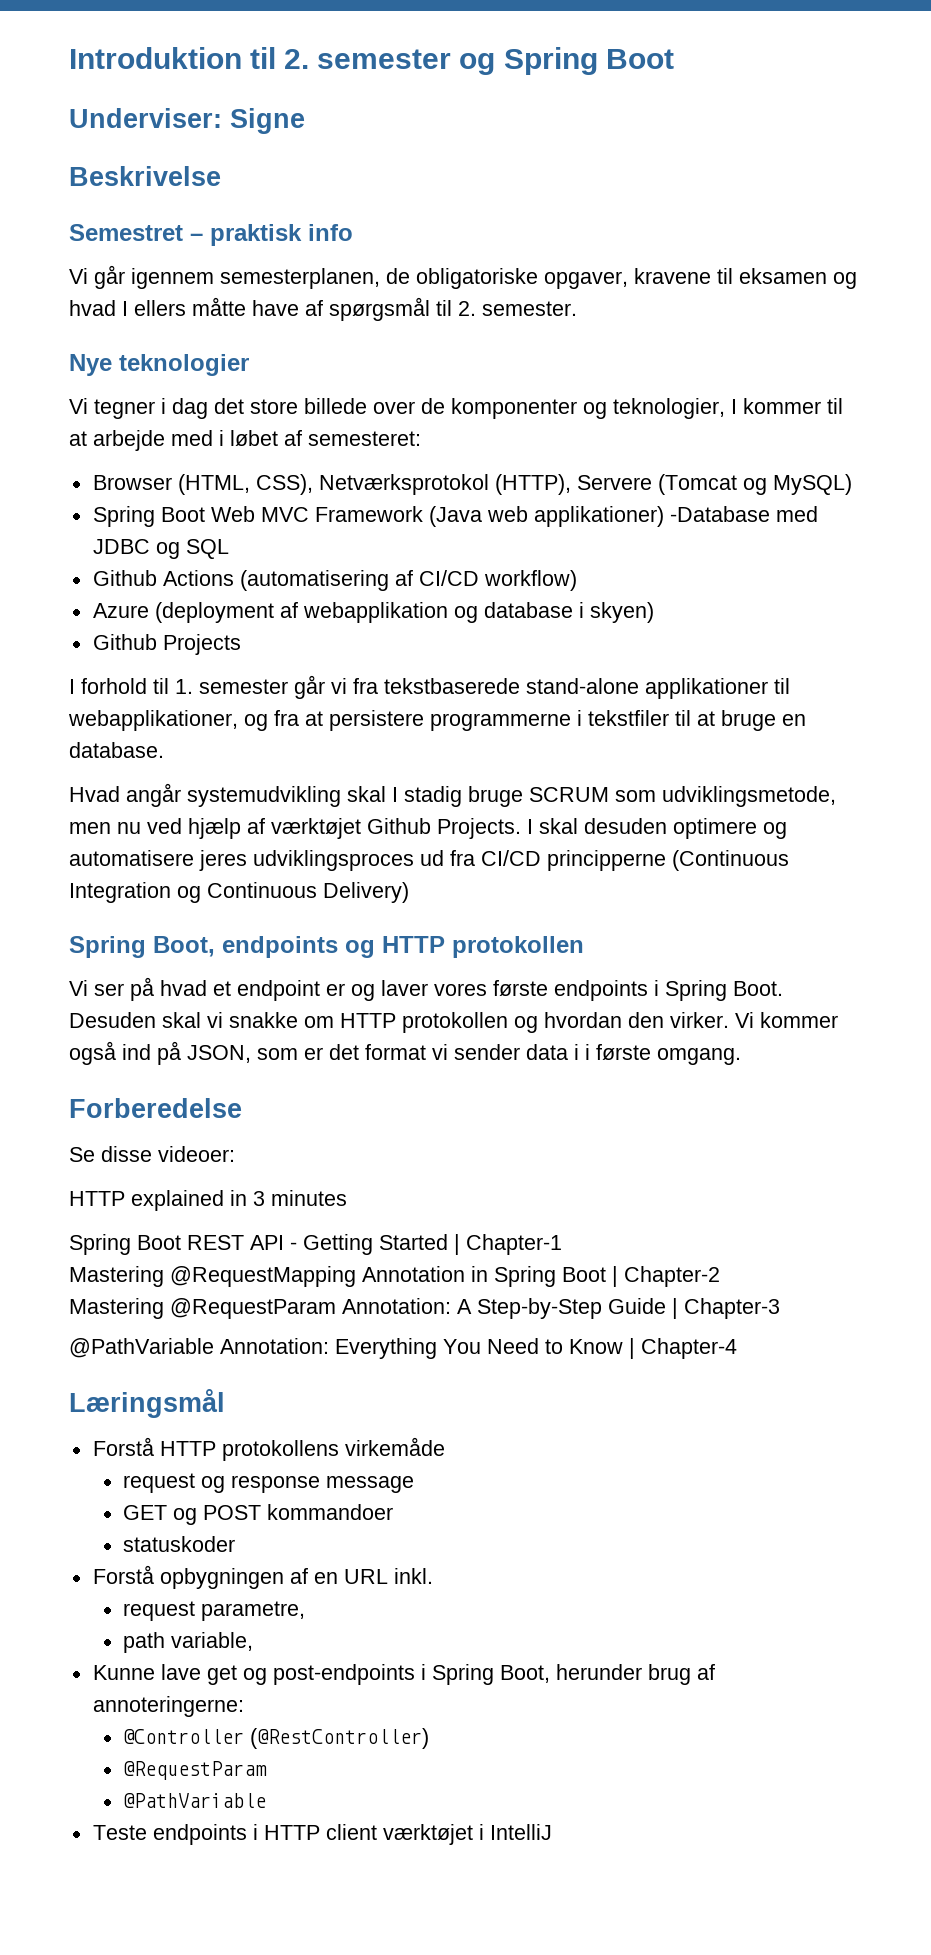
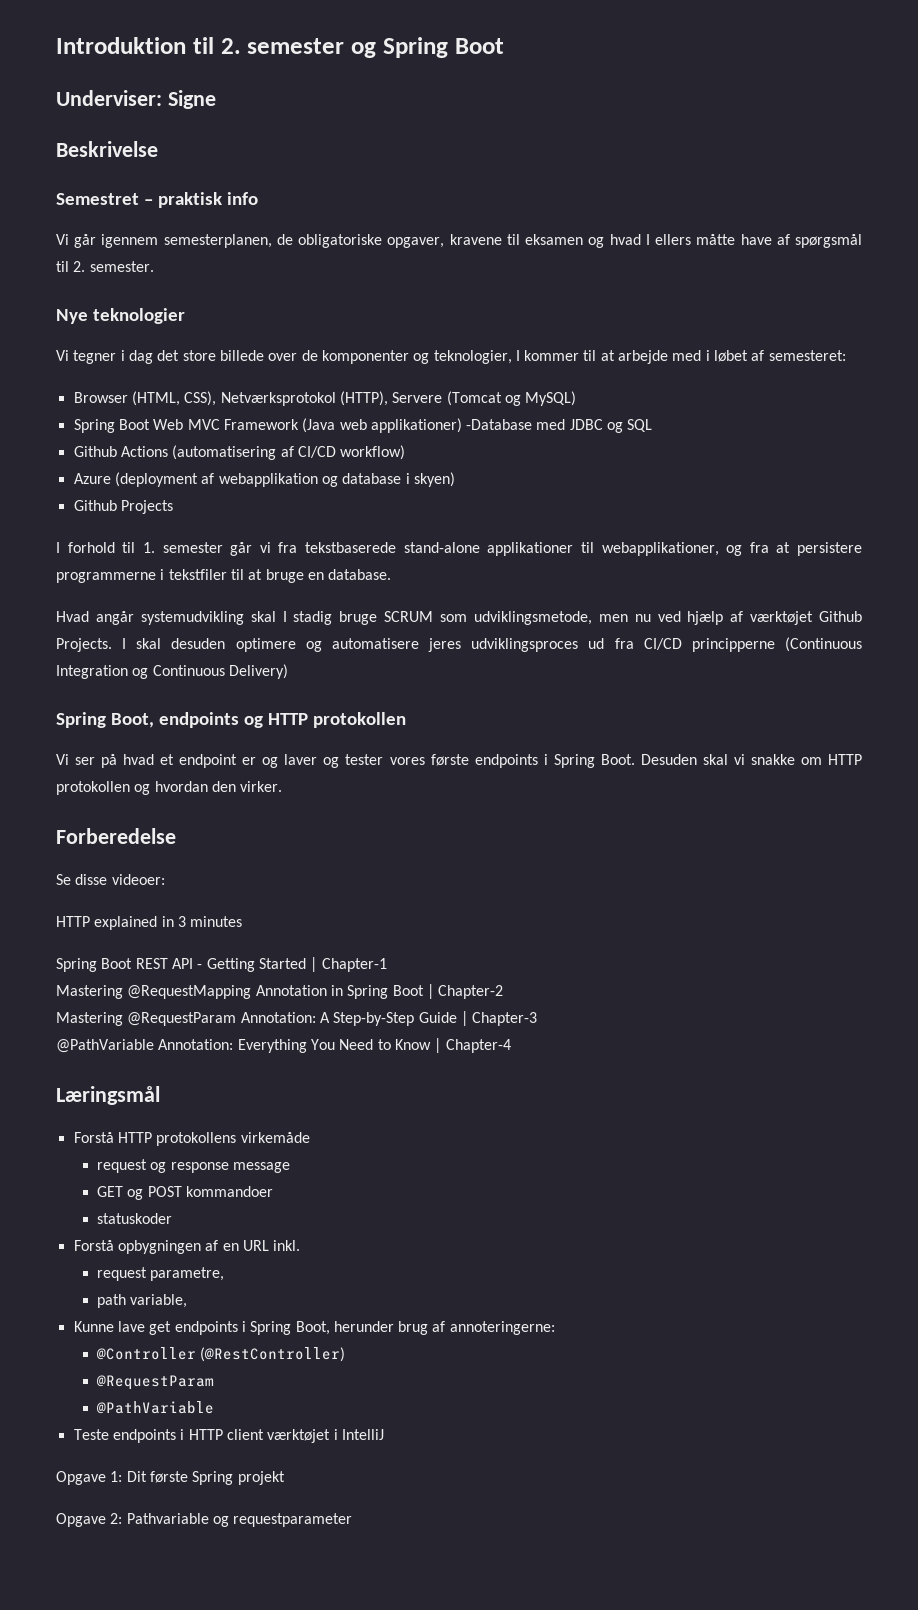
(428, 988) none -> [323,754,384,768] og tester
[735,1012,838,1028] [69,1041,741,1065] Vi kommer også ind på JSON, som er det format vi sender data i i første omgang. -> (283, 786) none
[242,1664,415,1685] og post-endpoints -> [174,1321,238,1335] endpoints
(552, 1832) none -> [56,1471,285,1485] [56,1513,353,1527] // Opgave 1: Dit første Spring projekt // Opgave 2: Pathvariable og requestparameter

